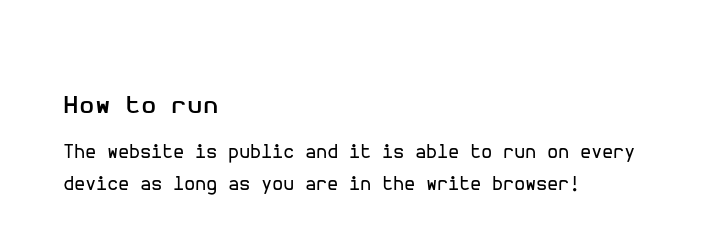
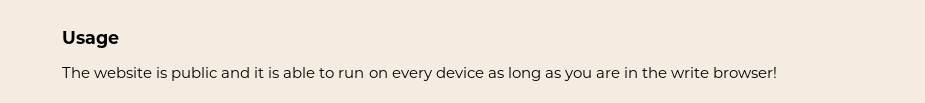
[63,96,219,113] How to run -> [62,31,119,48] Usage

